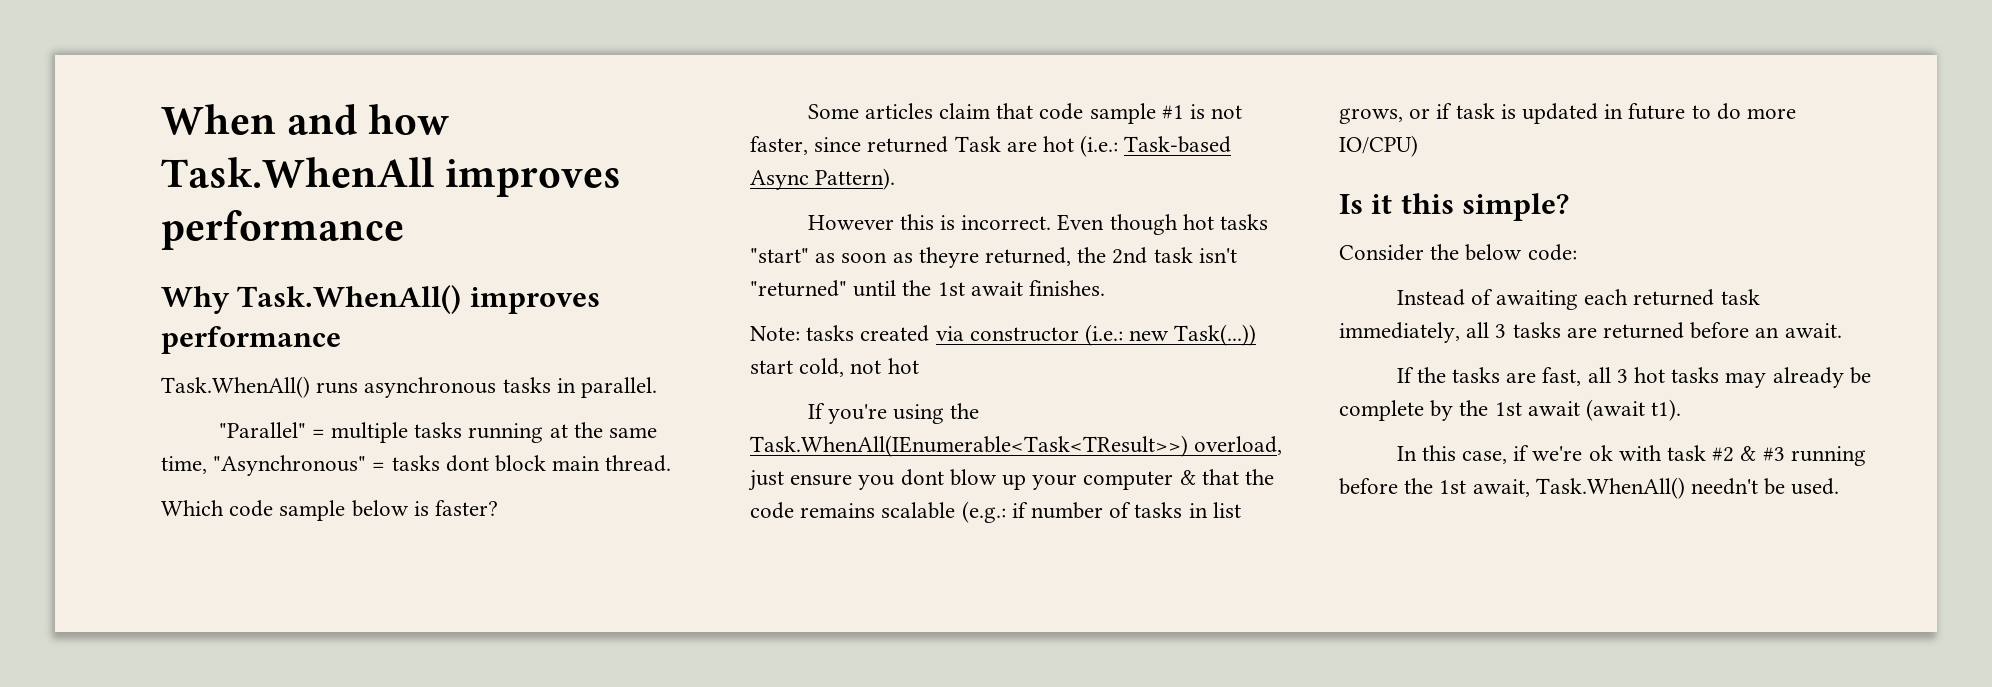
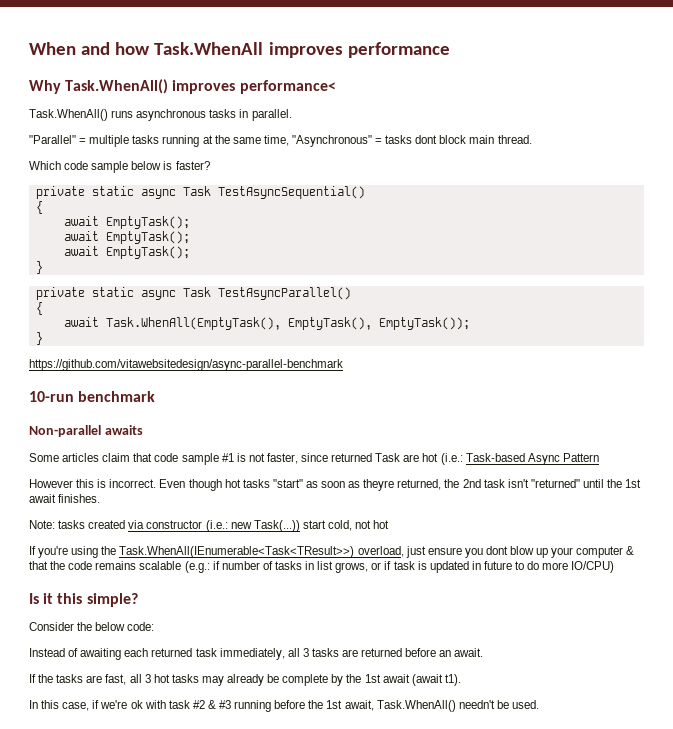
[161,326,341,354] performance -> [239,80,336,94] performance<
(499, 508) none -> [35,186,365,199] [35,201,43,214] [63,216,190,229] [63,231,190,244] [63,246,190,259] [35,261,43,274] [35,287,351,300] [35,302,43,315] [63,317,470,330] [35,332,43,345] [29,359,343,371] [29,391,156,402] [29,425,143,437] // private static async Task TestAsyncSequential() // { // await EmptyTask(); // await EmptyTask(); // await EmptyTask(); // } // private static async Task TestAsyncParallel() // { // await Task.WhenAll(EmptyTask(), EmptyTask(), EmptyTask()); // } // https://github.com/vitawebsitedesign/async-parallel-benchmark // 10-run benchmark // Non-parallel awaits
[815,168,896,190] Pattern). -> [562,453,599,462] Pattern

